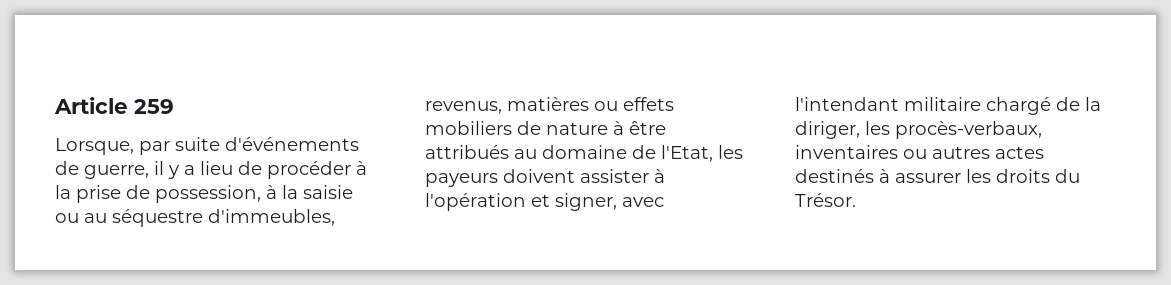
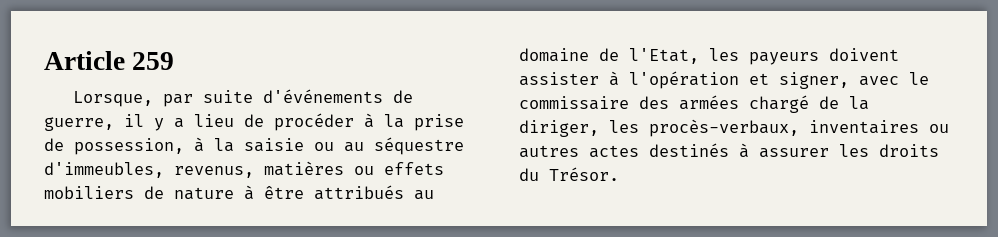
[795,97,981,111] l'intendant militaire -> [909,72,929,85] [519,95,739,110] le commissaire des armées

